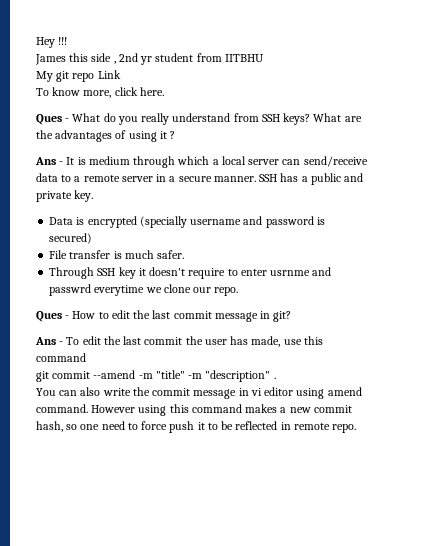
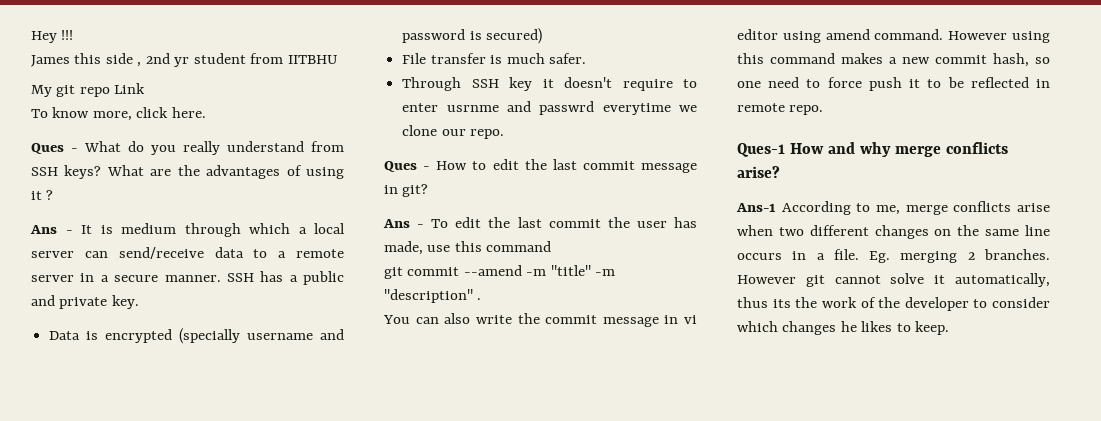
(357, 428) none -> [737,142,1009,157] [737,166,780,178] [736,201,1050,215] [737,225,1050,239] [737,249,1050,263] [737,273,1050,287] [737,297,1050,311] [737,321,950,335] // Ques-1 How and why merge conflicts arise? // Ans-1 According to me, merge conflicts arise when two different changes on the same line occurs in a file. Eg. merging 2 branches. However git cannot solve it automatically, thus its the work of the developer to consider which changes he likes to keep.

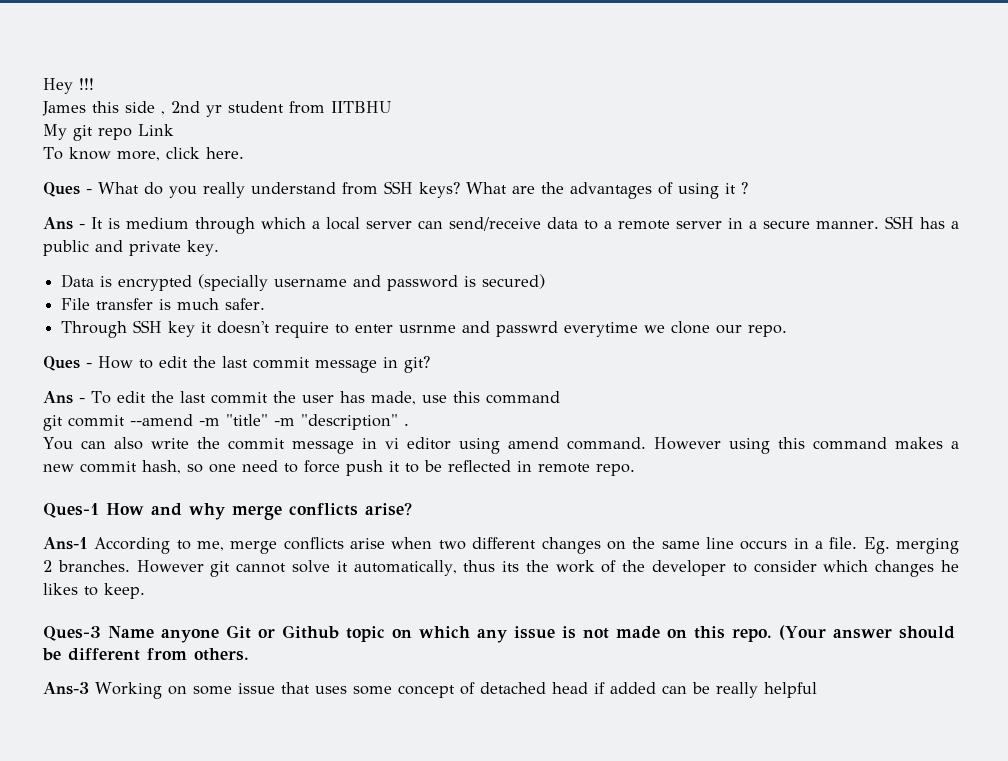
(950, 328) none -> [43,625,955,643] [42,648,249,661] [43,682,817,699] // Ques-3 Name anyone Git or Github topic on which any issue is not made on this repo. (Your answer should be different from others. // Ans-3 Working on some issue that uses some concept of detached head if added can be really helpful

